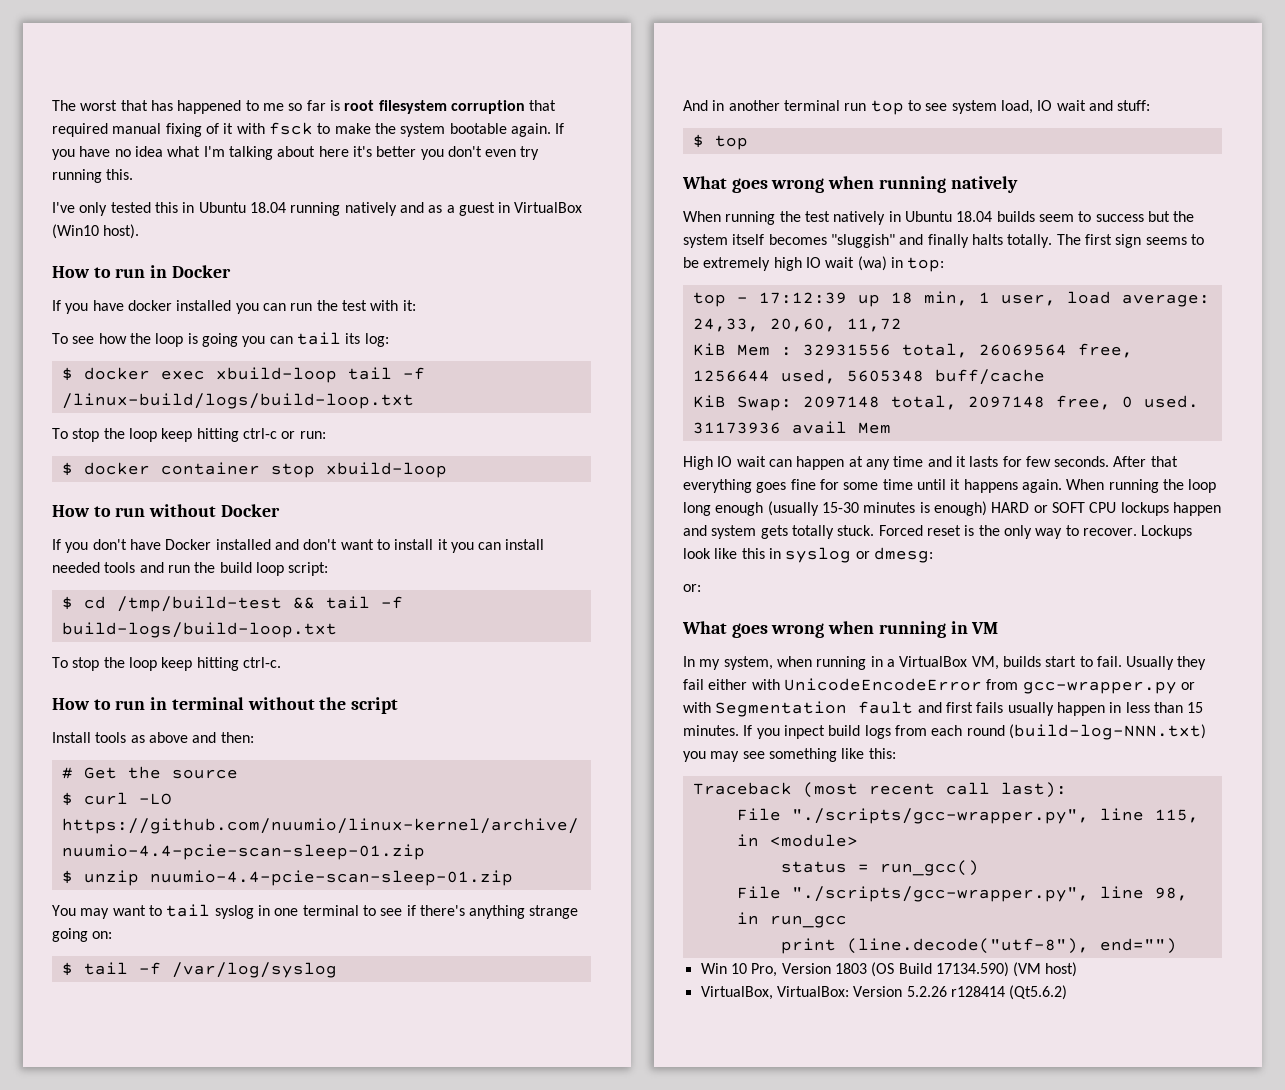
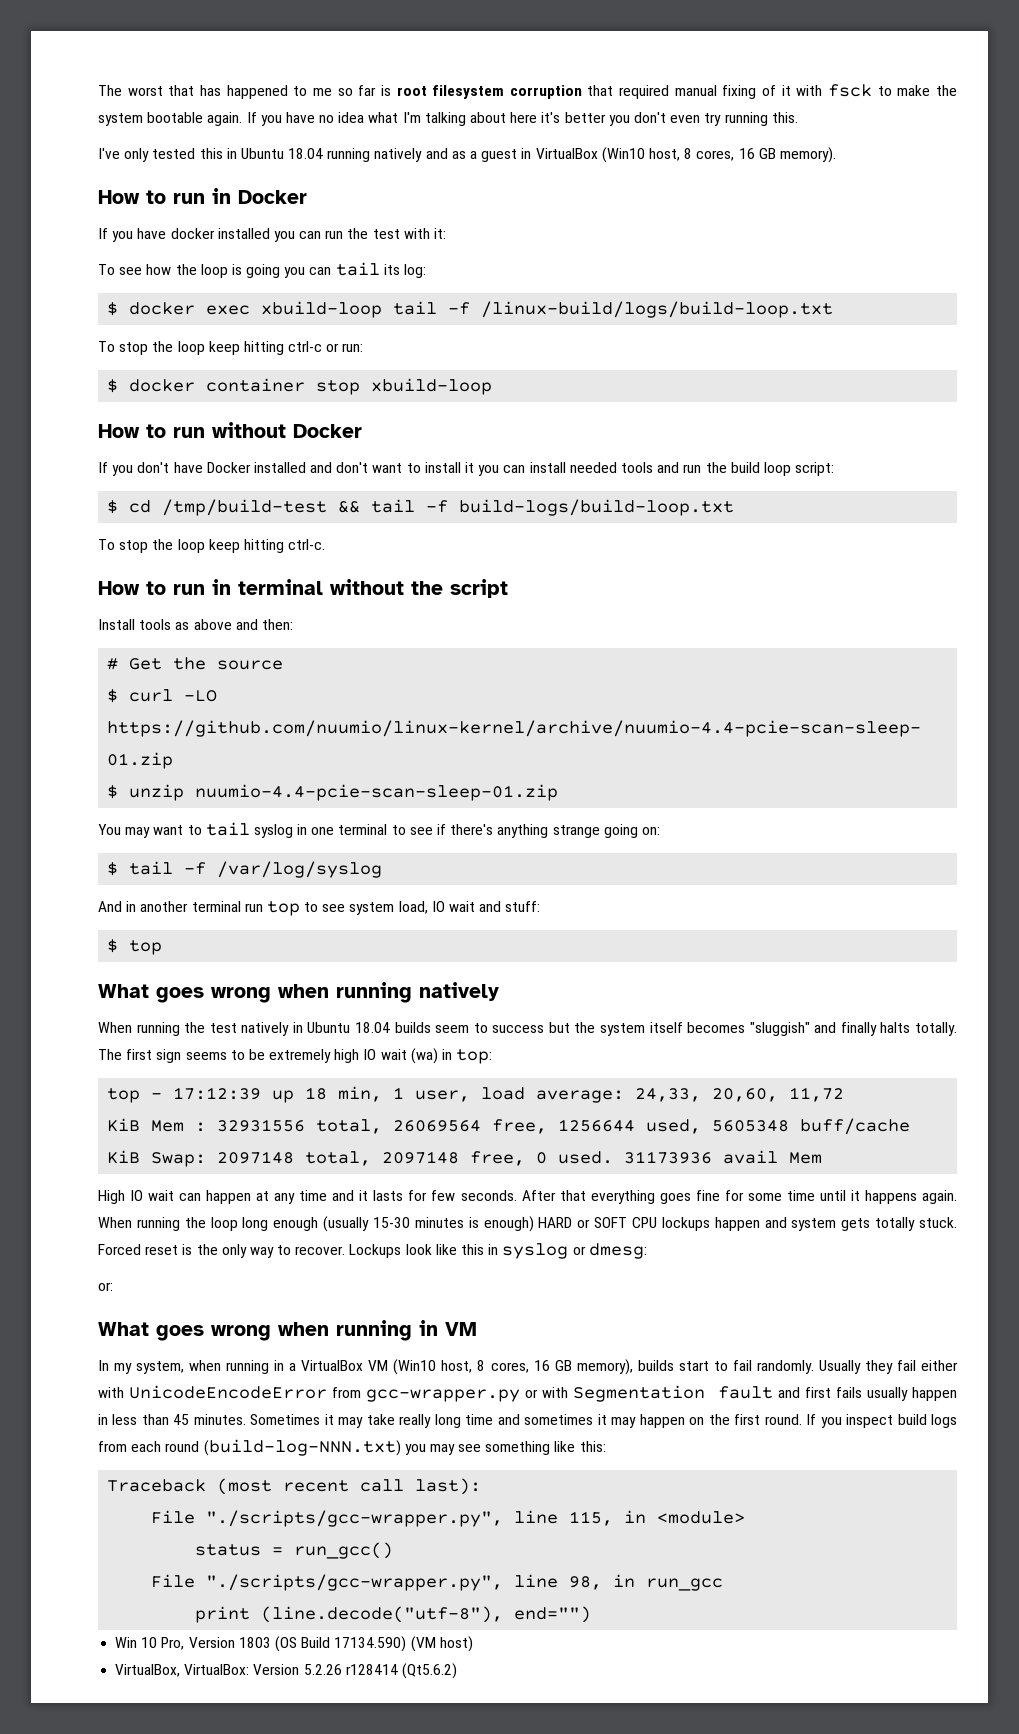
[103,224,140,239] host). -> [648,147,836,163] host, 8 cores, 16 GB memory).
[971,656,999,670] VM, -> [368,1359,633,1375] VM (Win10 host, 8 cores, 16 GB memory),
[1096,656,1122,667] fail. -> [732,1360,814,1374] fail randomly.
[1187,702,1204,713] [683,725,825,739] 15 minutes. If you inpect -> [173,1414,894,1428] 45 minutes. Sometimes it may take really long time and sometimes it may happen on the first round. If you inspect

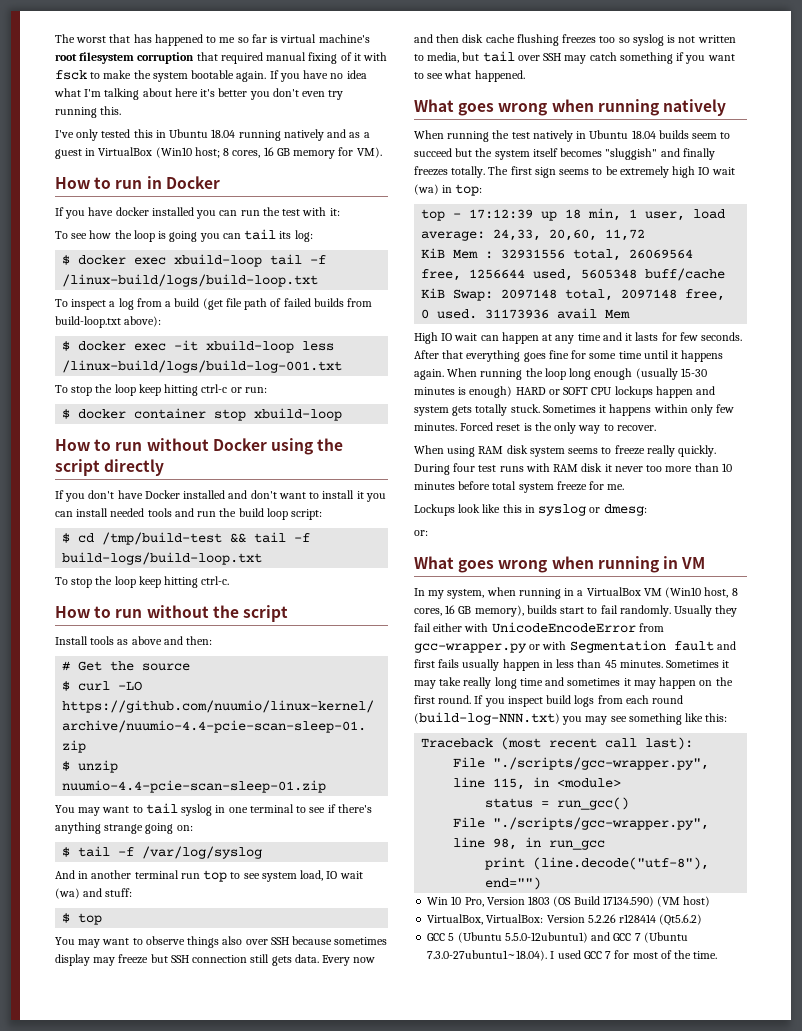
(391, 90) none -> [280,34,370,43] virtual machine's
[648,147,836,163] host, 8 cores, 16 GB memory). -> [194,147,382,159] host; 8 cores, 16 GB memory for VM).
(834, 309) none -> [55,298,373,310] [55,316,162,328] [62,340,335,353] [62,360,343,373] // To inspect a log from a build (get file path of failed builds from build-loop.txt above): // $ docker exec -it xbuild-loop less /linux-build/logs/build-log-001.txt
(362, 431) none -> [270,438,344,455] [55,459,165,476] using the script directly
[212,579,323,595] in terminal -> (143, 613) none
(476, 906) none -> [55,888,80,899] (wa)
(163, 947) none -> [55,936,388,948] [55,954,376,966] [414,34,736,46] [414,51,735,64] [414,70,525,82] // You may want to observe things also over SSH because sometimes display may freeze but SSH connection still gets data. Every now and then disk cache flushing freezes too so syslog is not written to media, but tail over SSH may catch something if you want to see what happened.
[492,1025,545,1033] success -> [414,148,452,157] succeed
[880,1022,911,1033] halts -> [414,166,448,176] freezes
(958, 1222) none -> [542,404,735,416] [414,423,457,431] Sometimes it happens within only few minutes.
(346, 1250) none -> [414,445,717,457] [414,463,732,475] [414,481,625,493] // When using RAM disk system seems to freeze really quickly. During four test runs with RAM disk it never too more than 10 minutes before total system freeze for me. //
(457, 1671) none -> [427,932,688,943] [427,950,718,961] // GCC 5 (Ubuntu 5.5.0-12ubuntu1) and GCC 7 (Ubuntu 7.3.0-27ubuntu1~18.04). I used GCC 7 for most of the time.

